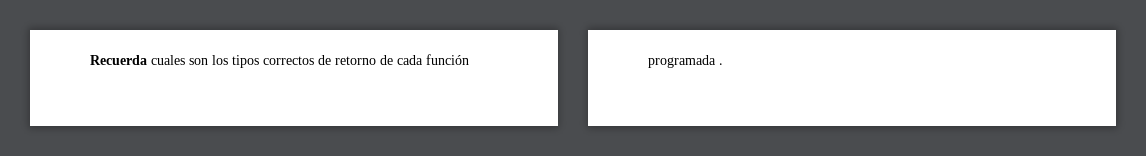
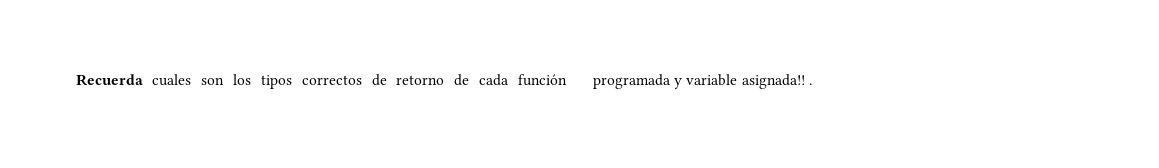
(716, 61) none -> [674,74,805,89] y variable asignada!!

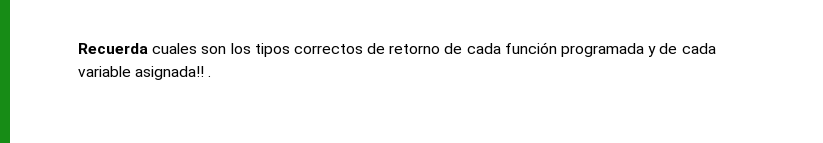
(683, 83) none -> [659,43,716,54] de cada

